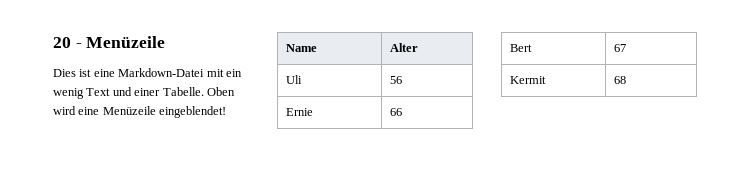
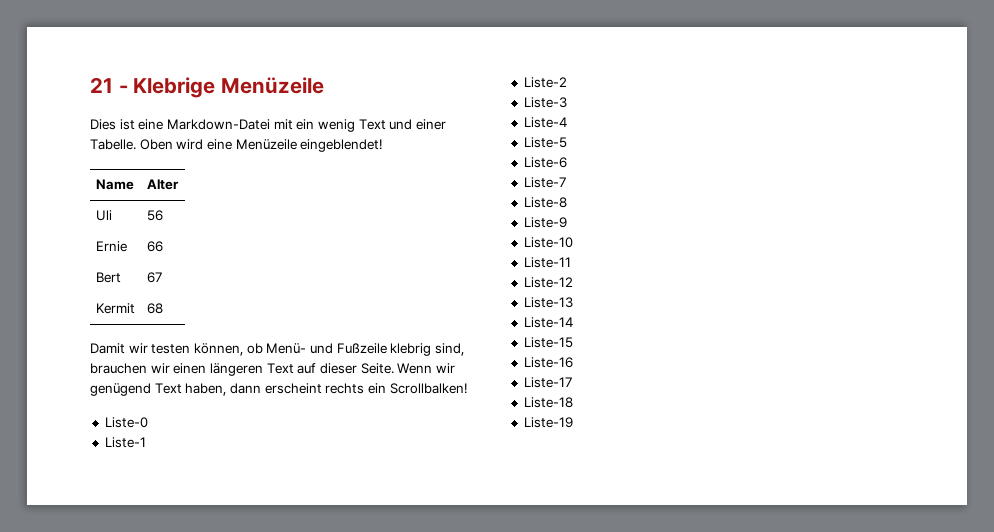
[53,37,82,48] 20 - -> [90,77,216,98] 21 - Klebrige
(626, 80) none -> [90,343,464,356] [90,363,455,376] [90,383,467,396] [104,417,148,428] [104,437,146,448] [523,77,567,88] [523,97,567,108] [523,117,567,128] [523,137,567,148] [523,157,567,168] [523,177,566,188] [523,197,567,208] [523,217,567,228] [523,237,573,248] [523,257,571,268] [523,277,573,288] [523,297,573,308] [523,317,573,328] [523,337,573,348] [523,357,573,368] [523,377,572,388] [523,397,573,408] [523,417,573,428] // Damit wir testen können, ob Menü- und Fußzeile klebrig sind, brauchen wir einen längeren Text auf dieser Seite. Wenn wir genügend Text haben, dann erscheint rechts ein Scrollbalken! // Liste-0 // Liste-1 // Liste-2 // Liste-3 // Liste-4 // Liste-5 // Liste-6 // Liste-7 // Liste-8 // Liste-9 // Liste-10 // Liste-11 // Liste-12 // Liste-13 // Liste-14 // Liste-15 // Liste-16 // Liste-17 // Liste-18 // Liste-19

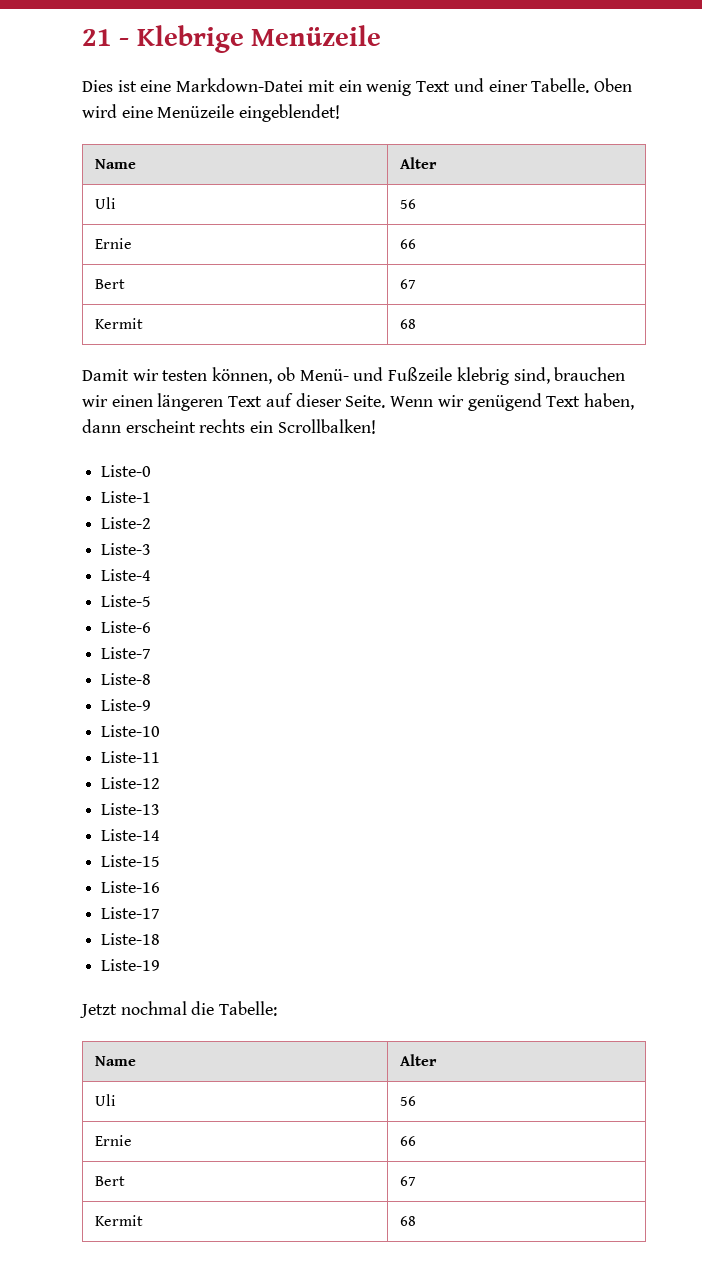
(573, 422) none -> [80,1001,278,1018] [95,1056,137,1066] [400,1054,438,1066] [95,1094,117,1106] [400,1096,417,1106] [95,1135,133,1146] [400,1136,417,1146] [95,1176,126,1186] [400,1176,417,1186] [95,1215,144,1226] [400,1216,417,1226] // Jetzt nochmal die Tabelle: // Name | Alter // Uli | 56 // Ernie | 66 // Bert | 67 // Kermit | 68

